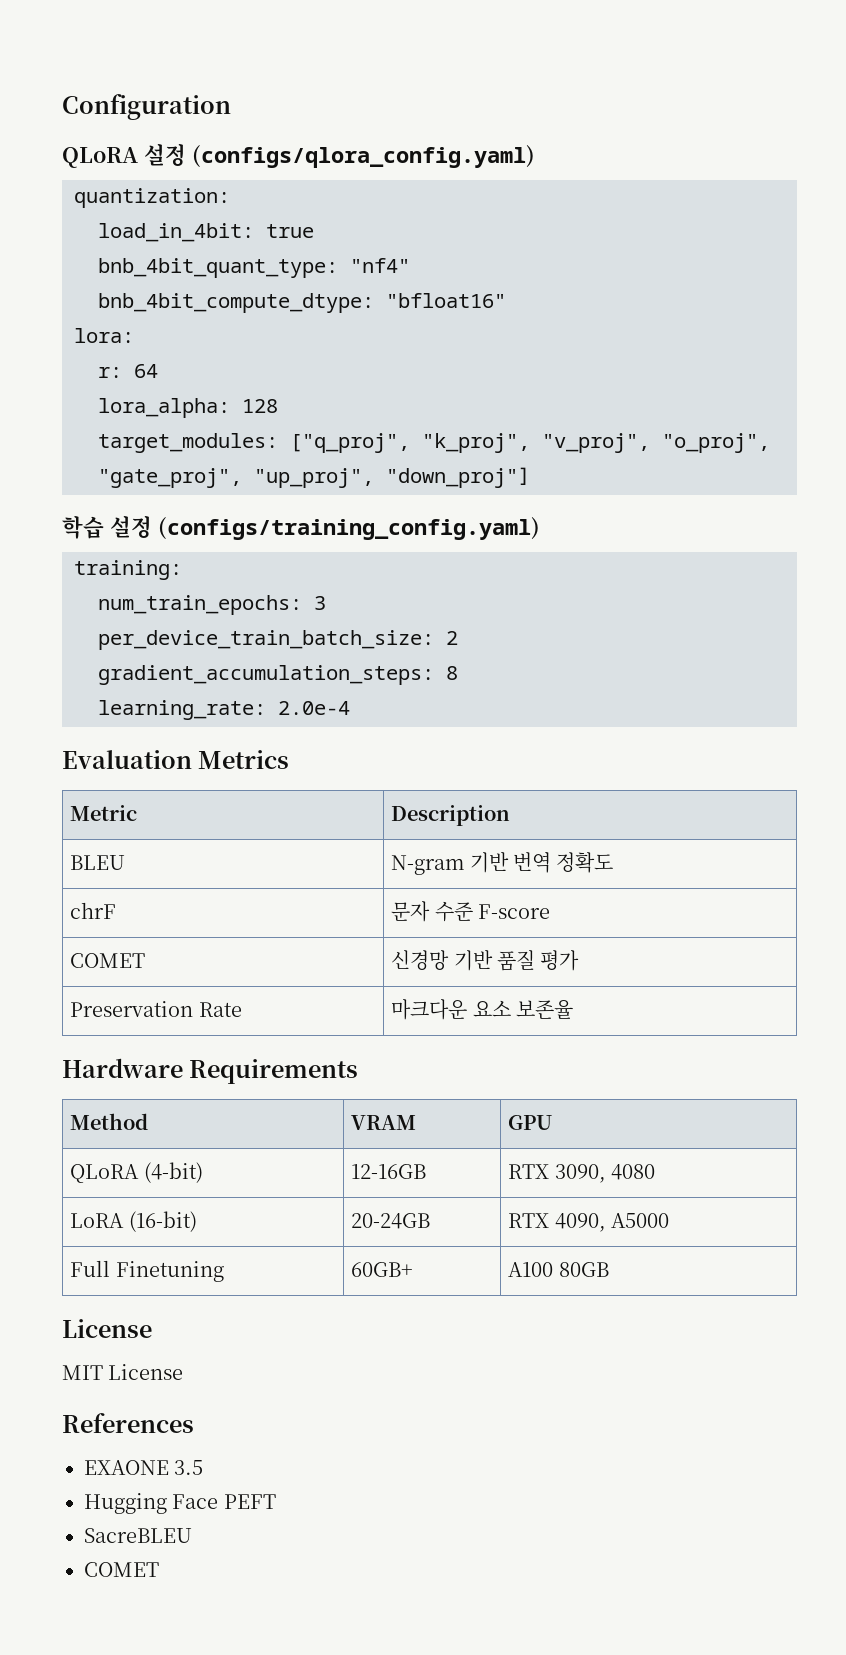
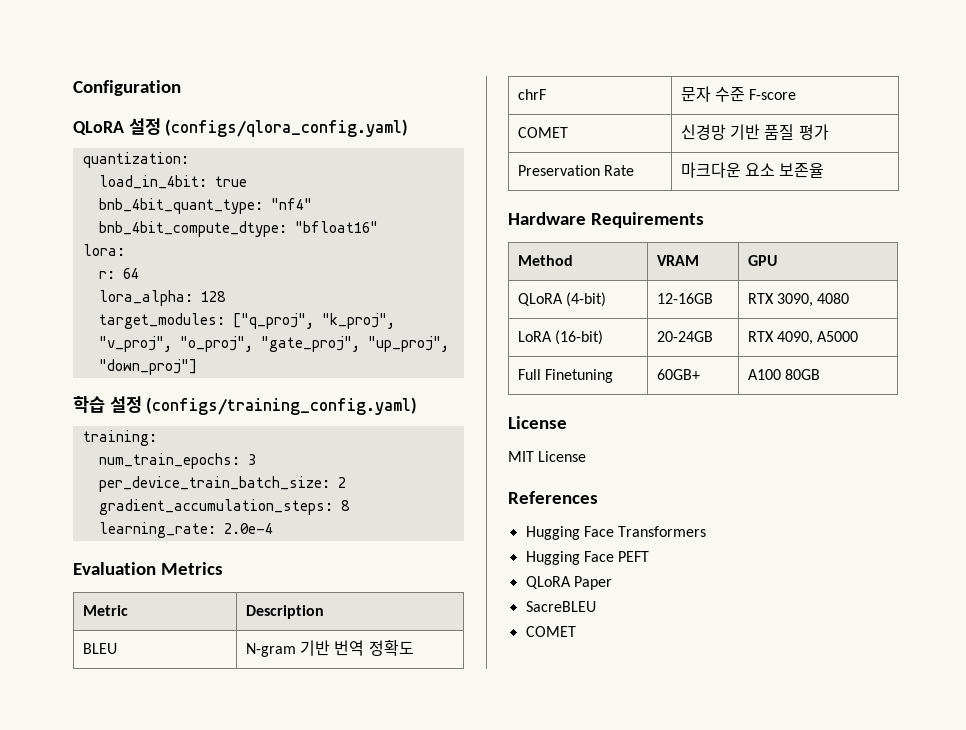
[84,1460,204,1475] EXAONE 3.5 -> [525,526,707,540] Hugging Face Transformers
(276, 1501) none -> [525,576,612,590] // QLoRA Paper

